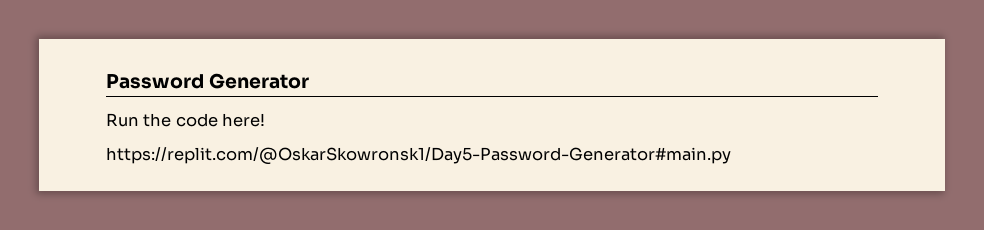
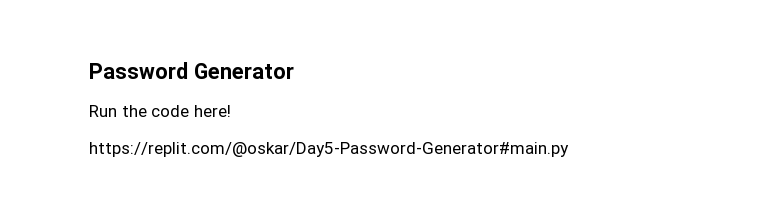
[106,147,731,165] https://replit.com/@OskarSkowronsk1/Day5-Password-Generator#main.py -> [89,142,569,157] https://replit.com/@oskar/Day5-Password-Generator#main.py

